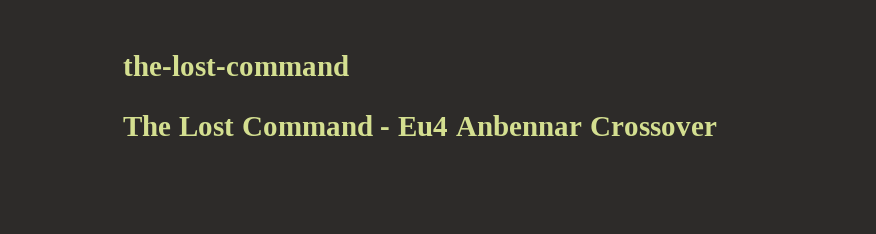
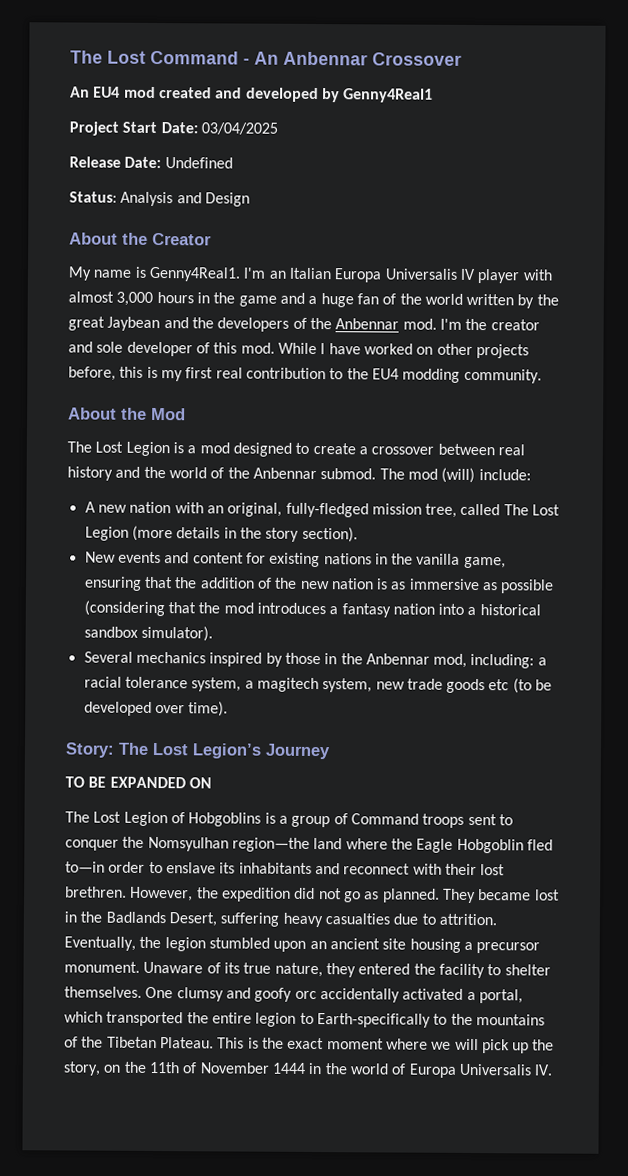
[123,55,349,76] the-lost-command // -> (70, 57) none
[398,117,449,136] Eu4 -> [254,51,279,65] An
(717, 126) none -> [70,86,434,103] [69,121,278,136] [69,156,233,169] [69,191,250,207] [69,232,212,246] [68,266,553,284] [68,291,559,309] [68,316,540,332] [68,341,529,359] [68,366,542,384] [68,407,186,421] [67,441,525,457] [67,466,531,484] [84,501,561,518] [84,525,358,543] [84,551,506,569] [83,576,555,594] [83,600,541,618] [83,625,213,642] [83,651,547,669] [83,676,553,694] [83,701,229,717] [65,742,331,760] [65,776,212,789] [65,811,513,828] [65,836,553,854] [65,861,506,876] [65,886,560,904] [64,911,497,928] [64,936,541,954] [64,961,551,979] [64,986,523,1004] [64,1011,545,1028] [64,1036,555,1054] [63,1061,554,1078] // An EU4 mod created and developed by Genny4Real1 // Project Start Date: 03/04/2025 // Release Date: Undefined // Status: Analysis and Design // About the Creator // My name is Genny4Real1. I'm an Italian Europa Universalis IV player with almost 3,000 hours in the game and a huge fan of the world written by the great Jaybean and the developers of the Anbennar mod. I'm the creator and sole developer of this mod. While I have worked on other projects before, this is my first real contribution to the EU4 modding community. // About the Mod // The Lost Legion is a mod designed to create a crossover between real history and the world of the Anbennar submod. The mod (will) include: // A new nation with an original, fully-fledged mission tree, called The Lost Legion (more details in the story section). // New events and content for existing nations in the vanilla game, ensuring that the addition of the new nation is as immersive as possible (considering that the mod introduces a fantasy nation into a historical sandbox simulator). // Several mechanics inspired by those in the Anbennar mod, including: a racial tolerance system, a magitech system, new trade goods etc (to be developed over time). // Story: The Lost Legion’s Journey // TO BE EXPANDED ON // The Lost Legion of Hobgoblins is a group of Command troops sent to conquer the Nomsyulhan region—the land where the Eagle Hobgoblin fled to—in order to enslave its inhabitants and reconnect with their lost brethren. However, the expedition did not go as planned. They became lost in the Badlands Desert, suffering heavy casualties due to attrition. Eventually, the legion stumbled upon an ancient site housing a precursor monument. Unaware of its true nature, they entered the facility to shelter themselves. One clumsy and goofy orc accidentally activated a portal, which transported the entire legion to Earth-specifically to the mountains of the Tibetan Plateau. This is the exact moment where we will pick up the story, on the 11th of November 1444 in the world of Europa Universalis IV.

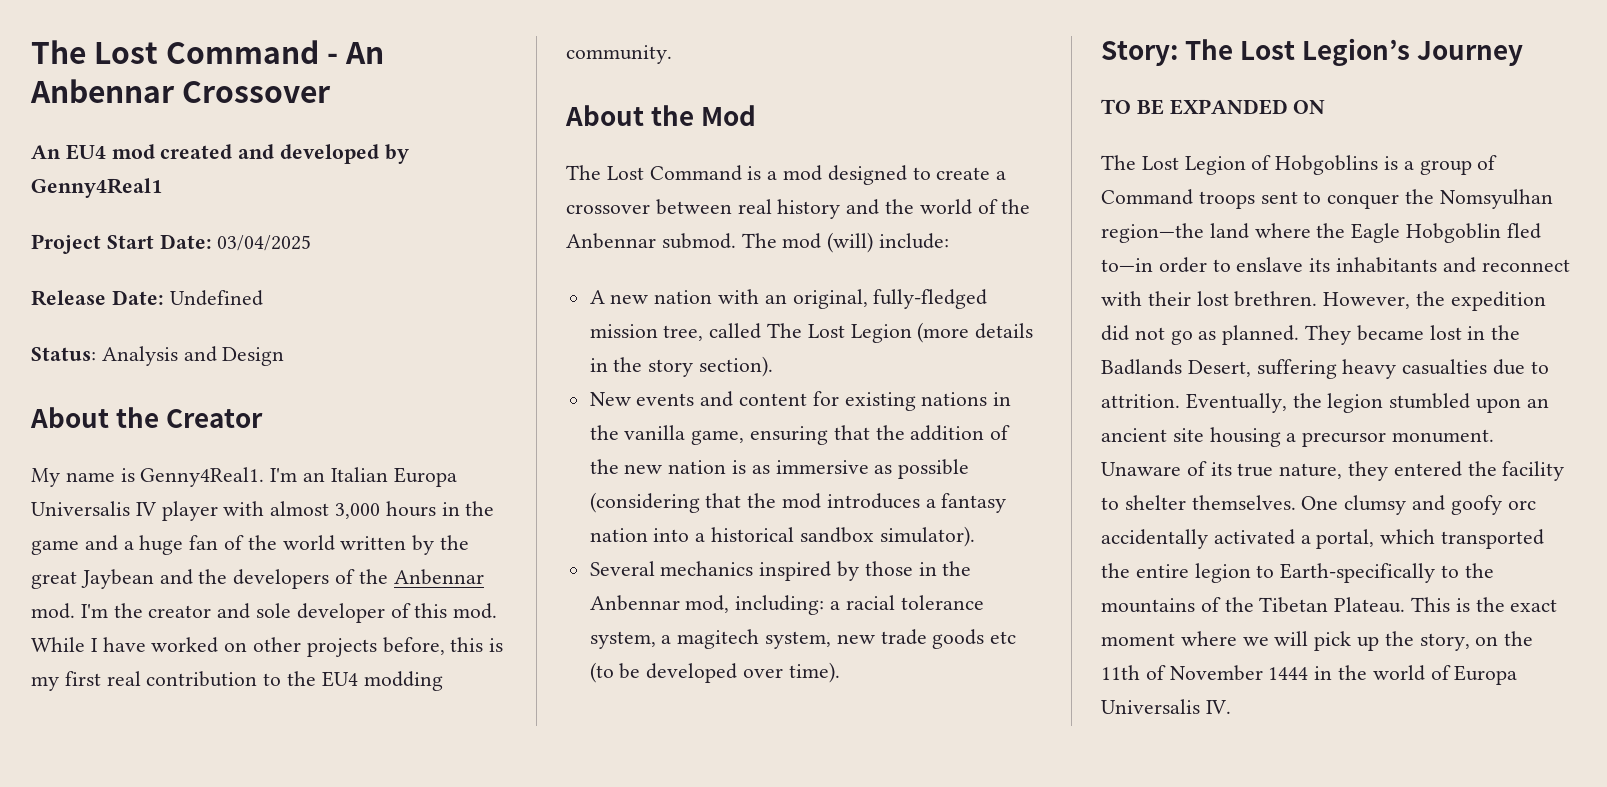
[125,441,170,457] Legion -> [649,165,742,181] Command

